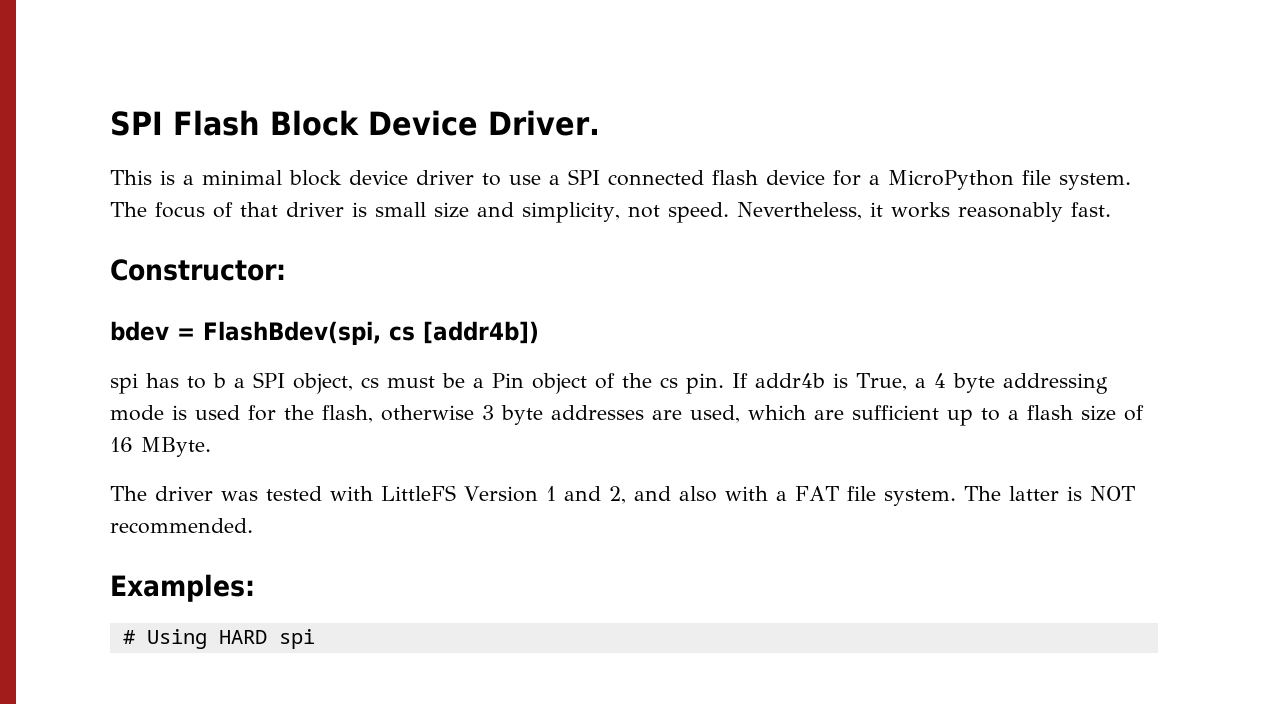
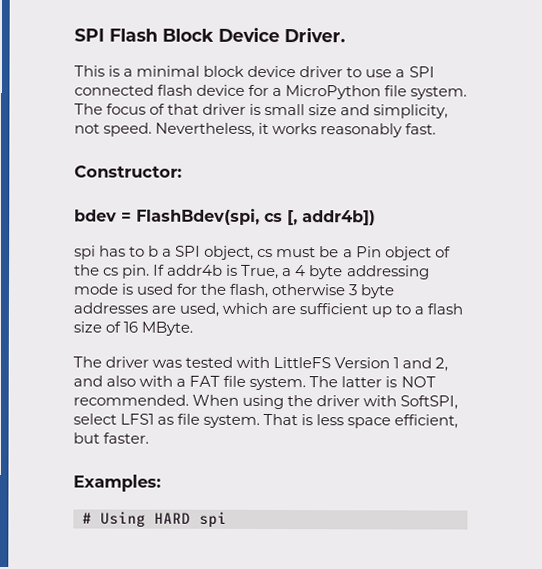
[423,321,539,344] [addr4b]) -> [287,210,376,226] [, addr4b])
(253, 526) none -> [192,394,459,410] [73,413,459,429] [73,432,150,444] When using the driver with SoftSPI, select LFS1 as file system. That is less space efficient, but faster.

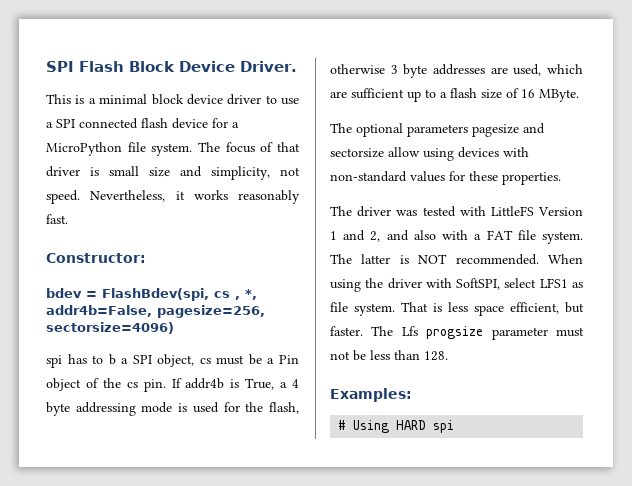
[287,210,376,226] [, addr4b]) -> [235,289,257,300] [46,305,265,318] [46,322,174,334] , *, addr4b=False, pagesize=256, sectorsize=4096)
(194, 328) none -> [330,123,545,137] [330,147,529,161] [330,171,561,185] // The optional parameters pagesize and sectorsize allow using devices with non-standard values for these properties.
(150, 438) none -> [371,326,584,340] [330,350,448,361] The Lfs progsize parameter must not be less than 128.

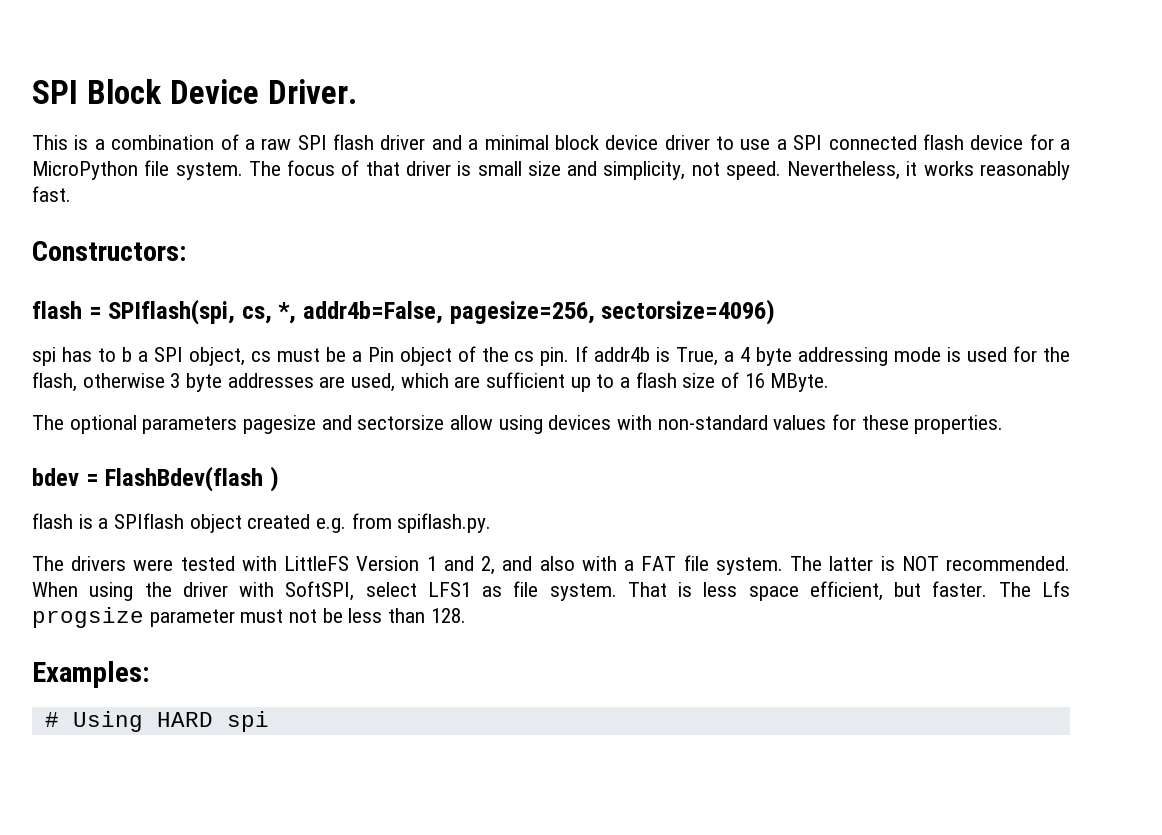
[46,61,124,72] SPI Flash -> [32,80,78,104] SPI
(96, 101) none -> [111,134,479,150] combination of a raw SPI flash driver and a
[46,253,146,263] [46,288,240,301] Constructor: // bdev = FlashBdev(spi, cs , -> [32,241,186,261] [32,299,272,325] Constructors: // flash = SPIflash(spi, cs,
[330,206,418,217] // The driver was -> [32,466,279,492] [32,513,492,533] [32,556,174,571] // bdev = FlashBdev(flash ) // flash is a SPIflash object created e.g. from spiflash.py. // The drivers were

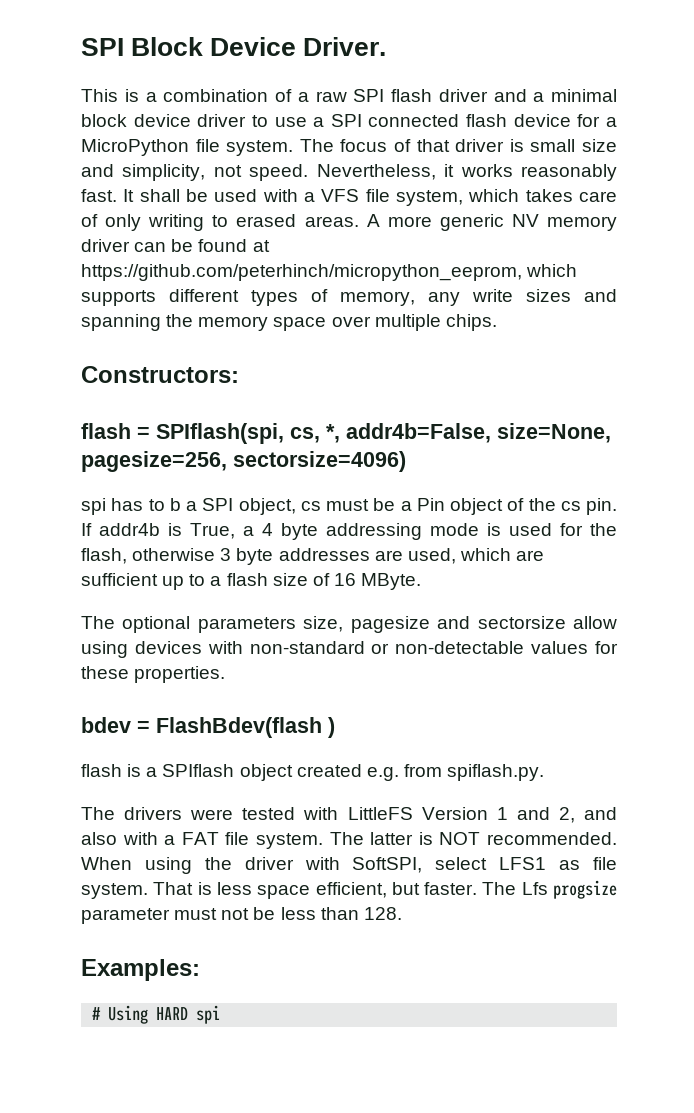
(71, 194) none -> [123,189,617,206] [81,214,618,231] [81,239,270,252] [81,264,578,281] [81,289,617,306] [81,314,497,331] It shall be used with a VFS file system, which takes care of only writing to erased areas. A more generic NV memory driver can be found at https://github.com/peterhinch/micropython_eeprom, which supports different types of memory, any write sizes and spanning the memory space over multiple chips.
(444, 312) none -> [497,423,611,443] size=None,
(238, 425) none -> [303,616,344,632] size,
(768, 422) none -> [371,641,525,654] or non-detectable

